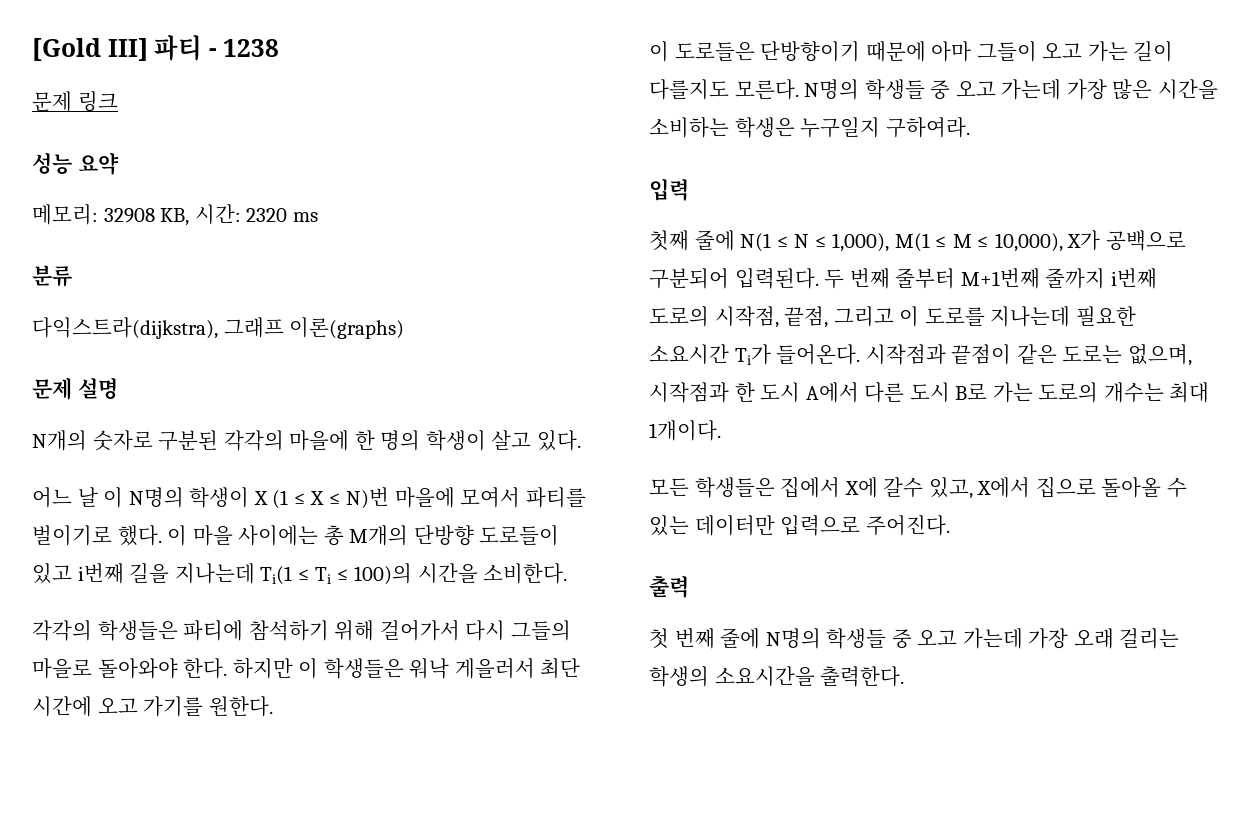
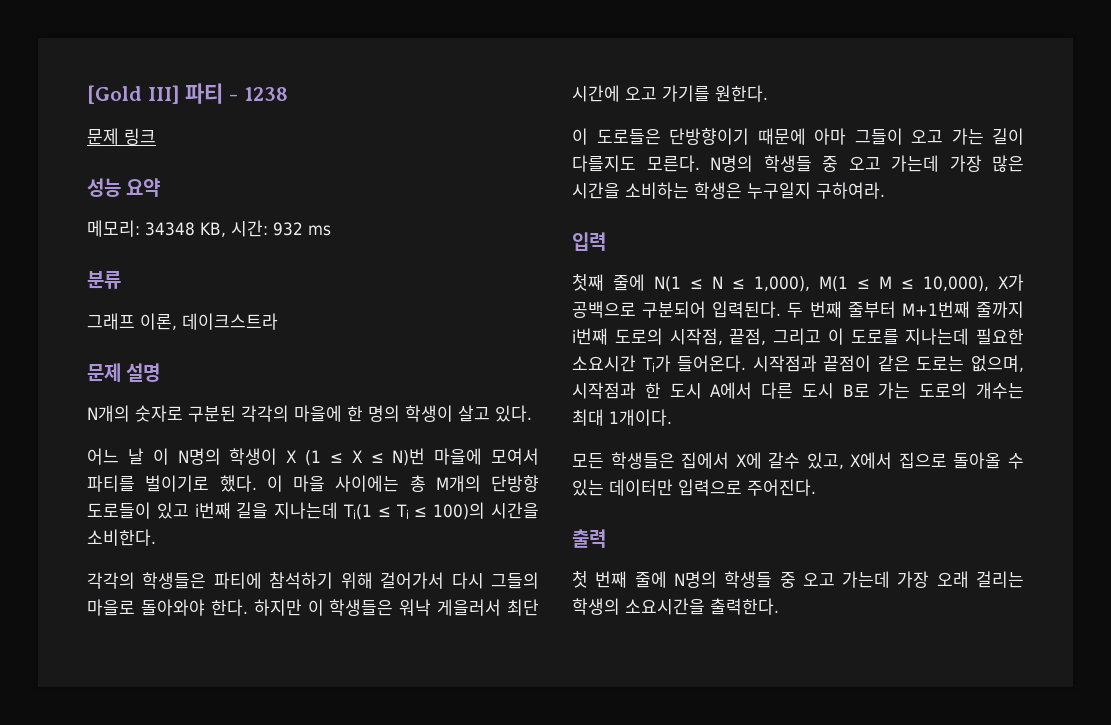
[103,208,155,223] 32908 -> [145,222,195,236] 34348
[246,208,288,222] 2320 -> [273,222,303,236] 932
[32,317,405,339] 다익스트라(dijkstra), 그래프 이론(graphs) -> [87,313,278,330] 그래프 이론, 데이크스트라

